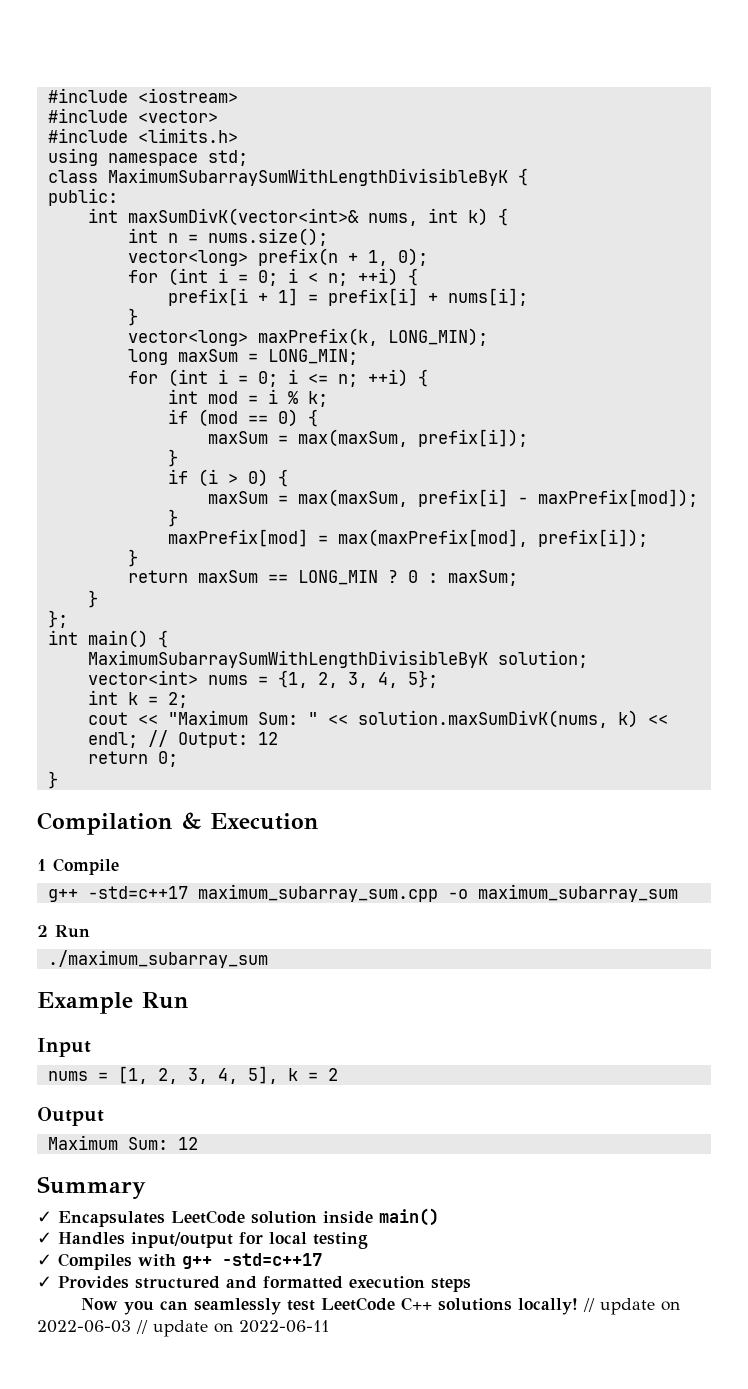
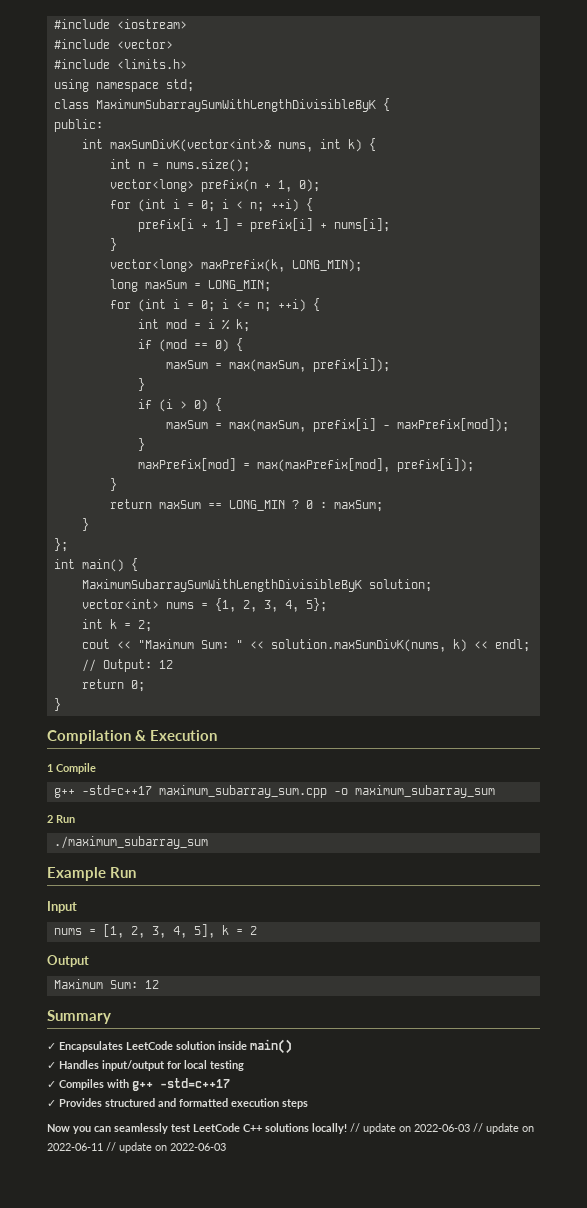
(329, 1326) none -> [106,1142,226,1153] // update on 2022-06-03

